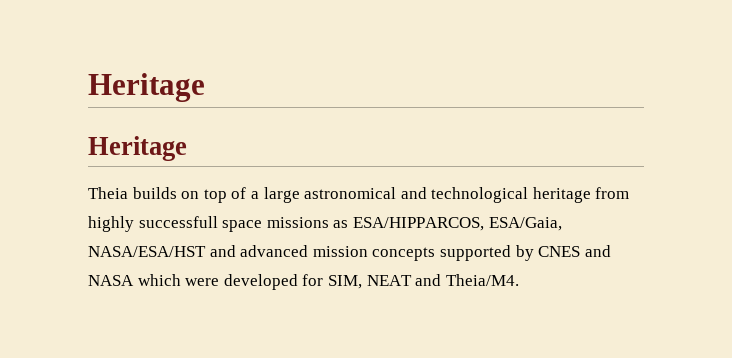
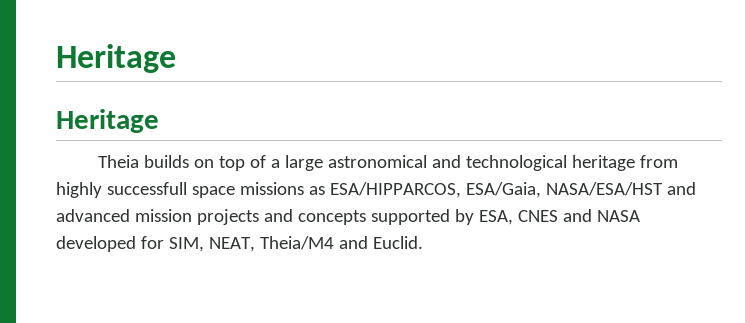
(368, 251) none -> [196,209,293,225] projects and
(534, 253) none -> [478,210,513,225] ESA,
[137,274,220,286] which were -> (640, 216) none
[366,274,519,286] NEAT and Theia/M4. -> [208,236,423,252] NEAT, Theia/M4 and Euclid.

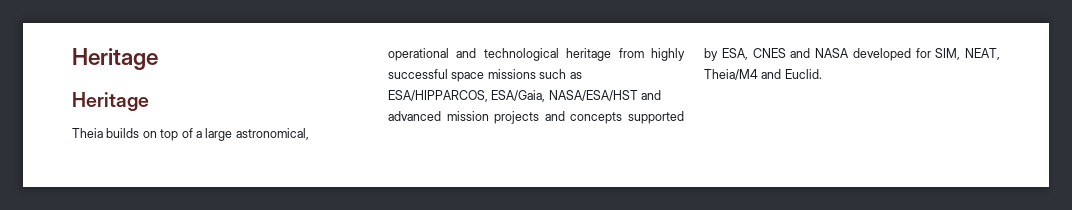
[327,155,427,168] astronomical -> [235,128,309,140] [388,48,449,61] astronomical, operational
[106,182,187,195] successfull -> [388,69,448,79] successful
(304, 188) none -> [539,69,567,79] such

